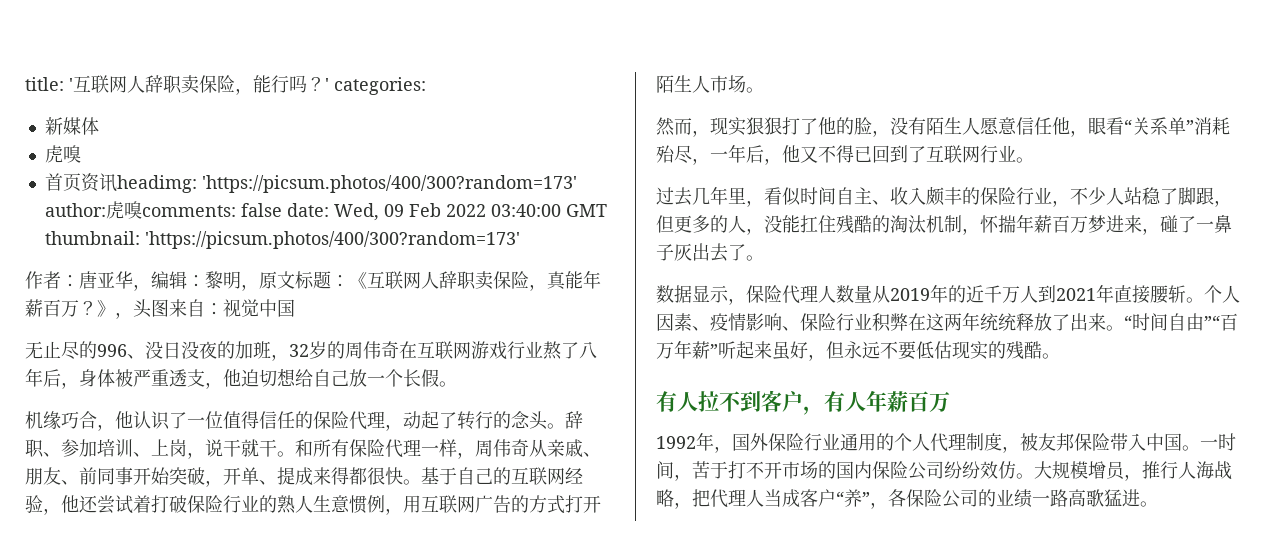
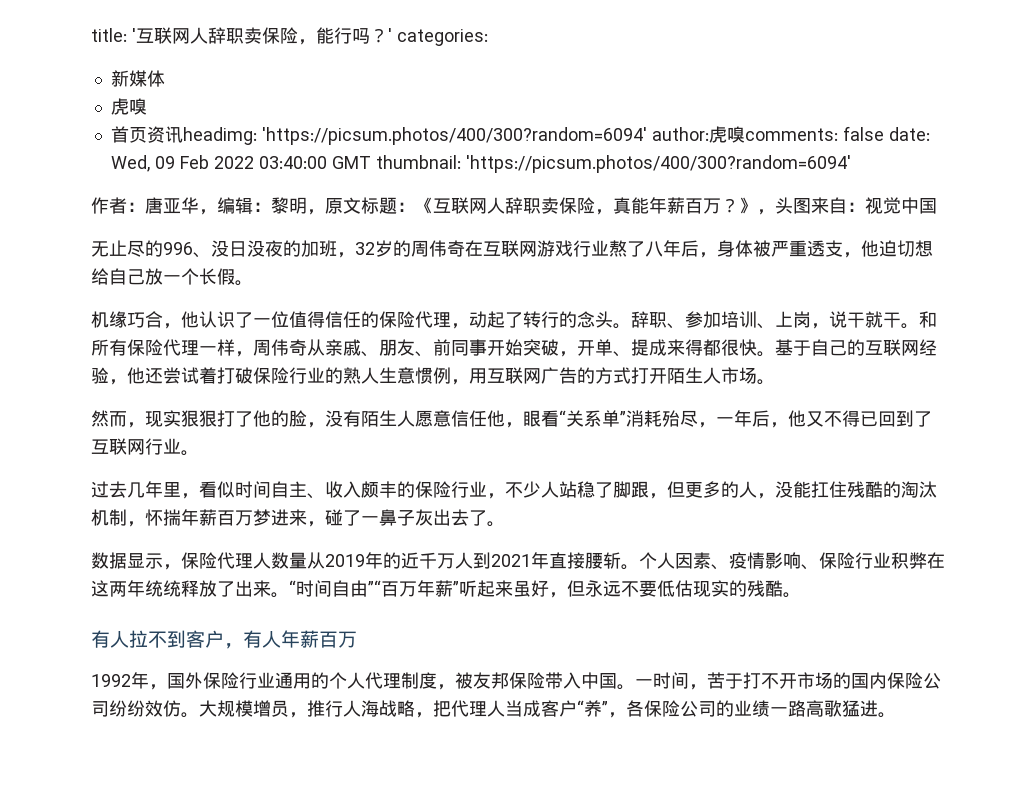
[201,175,577,193] 'https://picsum.photos/400/300?random=173' -> [261,127,647,145] 'https://picsum.photos/400/300?random=6094'
[144,231,520,249] 'https://picsum.photos/400/300?random=173' -> [465,155,851,173] 'https://picsum.photos/400/300?random=6094'

